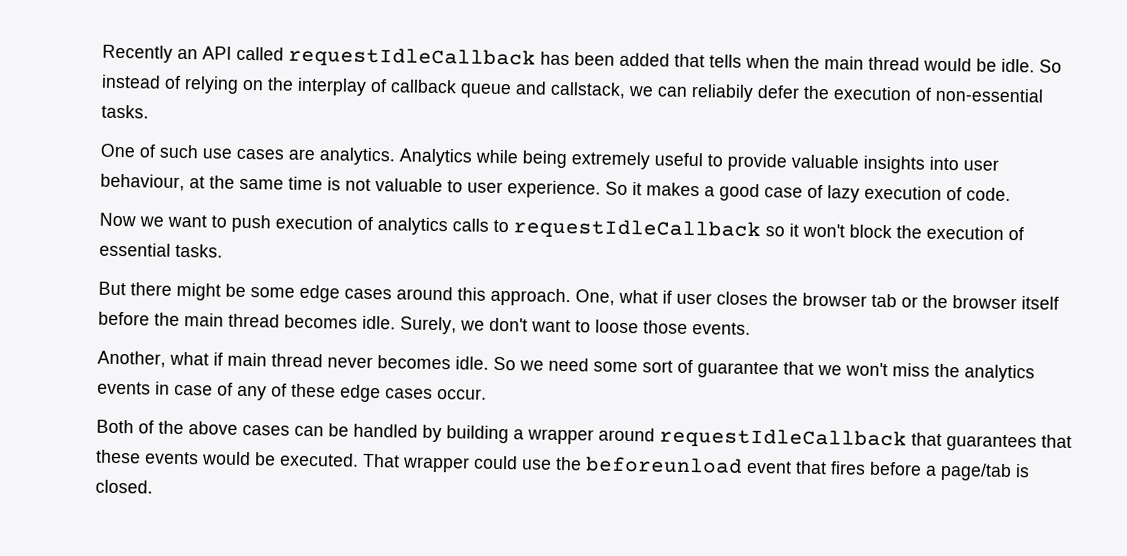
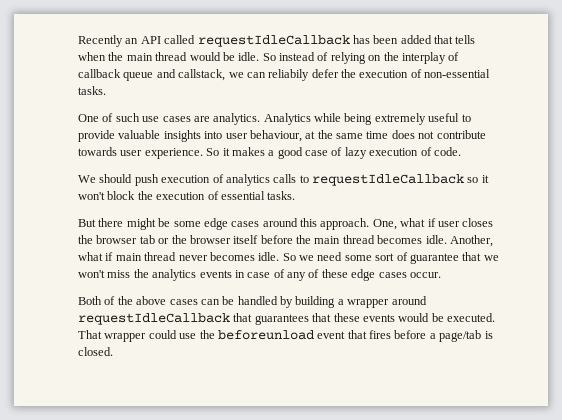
[327,177,463,193] is not valuable to -> [391,130,486,139] [78,147,117,156] does not contribute towards
[99,212,227,228] Now we want to -> [78,174,133,183] We should
[400,316,751,335] Surely, we don't want to loose those events. // -> (447, 239) none

